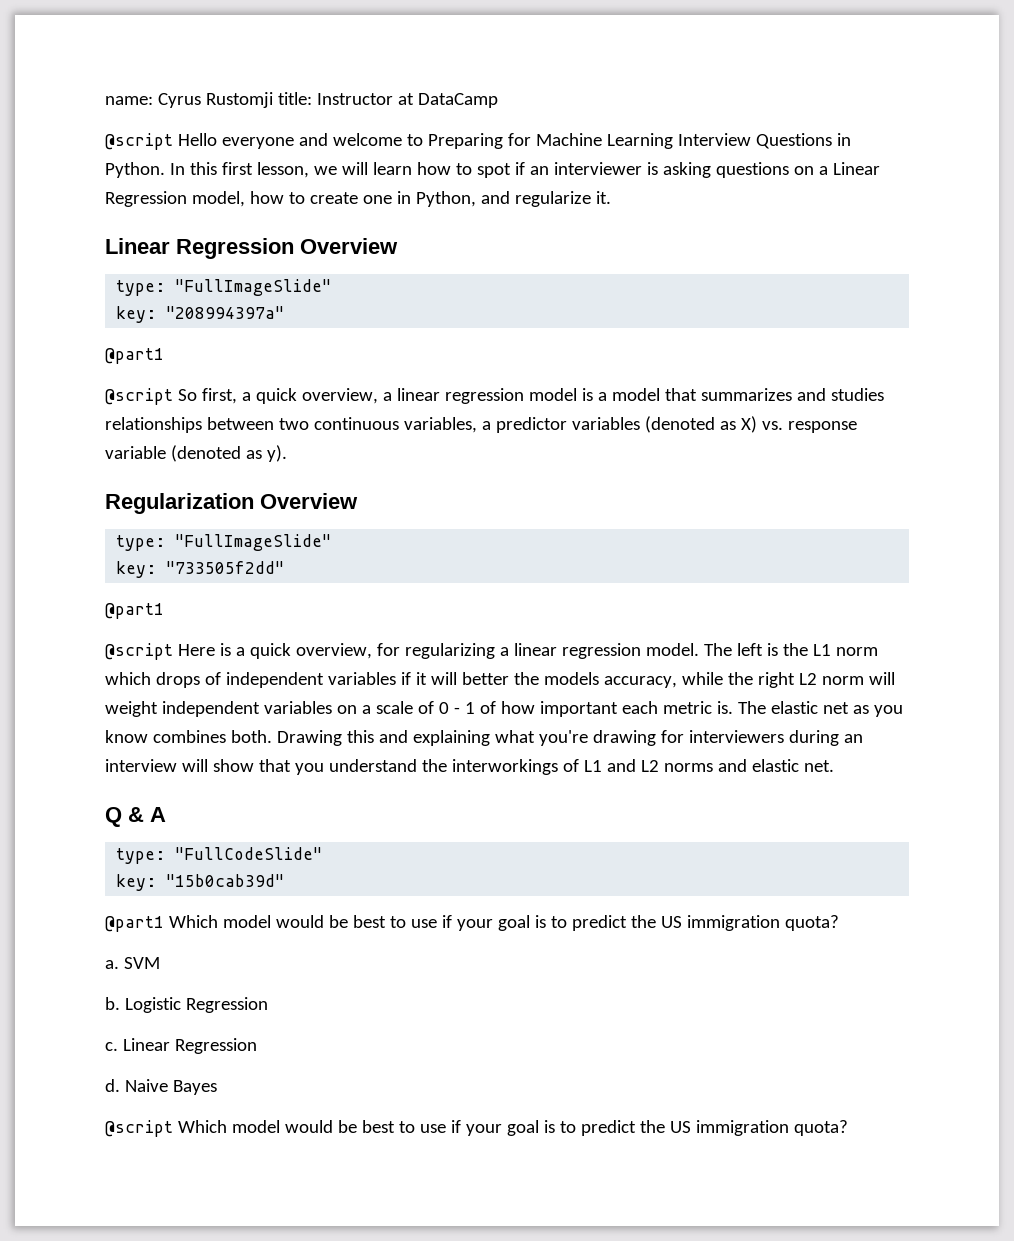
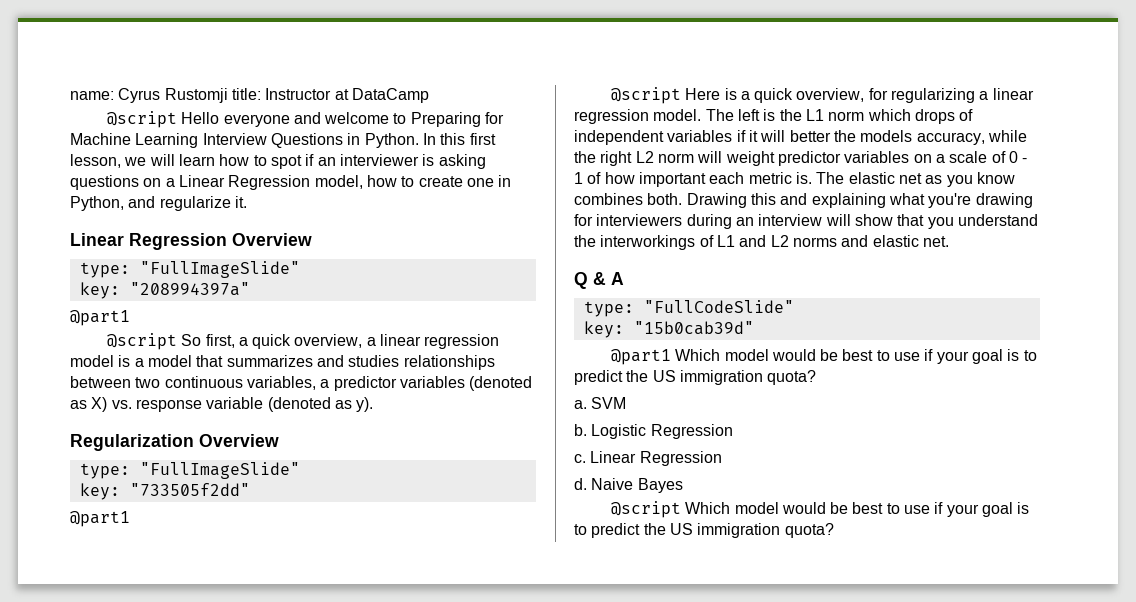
[161,701,260,717] independent -> [777,151,841,166] predictor

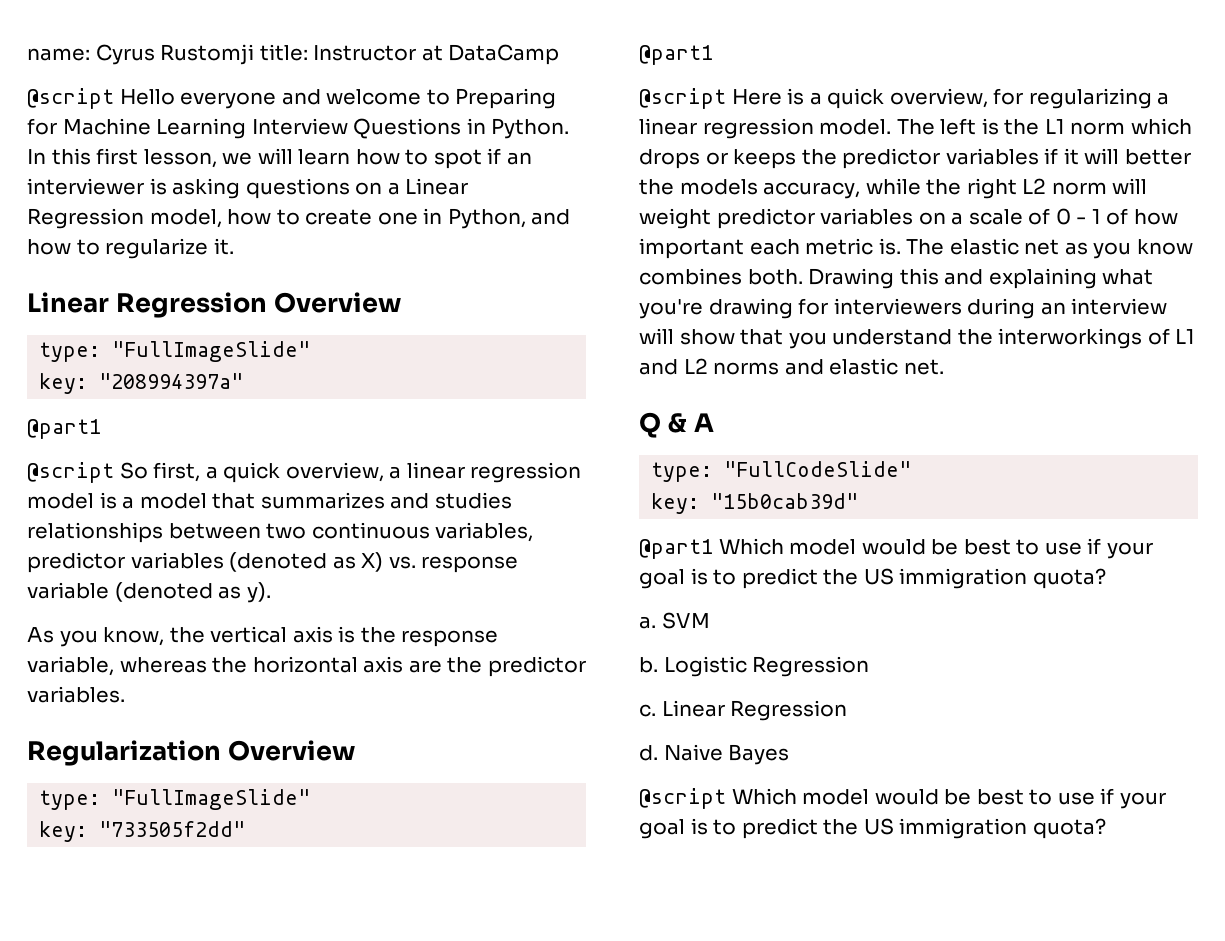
(156, 202) none -> [27,239,100,255] how to
[320,379,330,388] a -> (534, 532) none
(374, 404) none -> [27,626,499,647] [27,656,586,677] [27,686,125,703] // As you know, the vertical axis is the response variable, whereas the horizontal axis are the predictor variables.
[959,109,974,121] [574,130,664,145] of independent -> [705,148,941,169] or keeps the predictor

